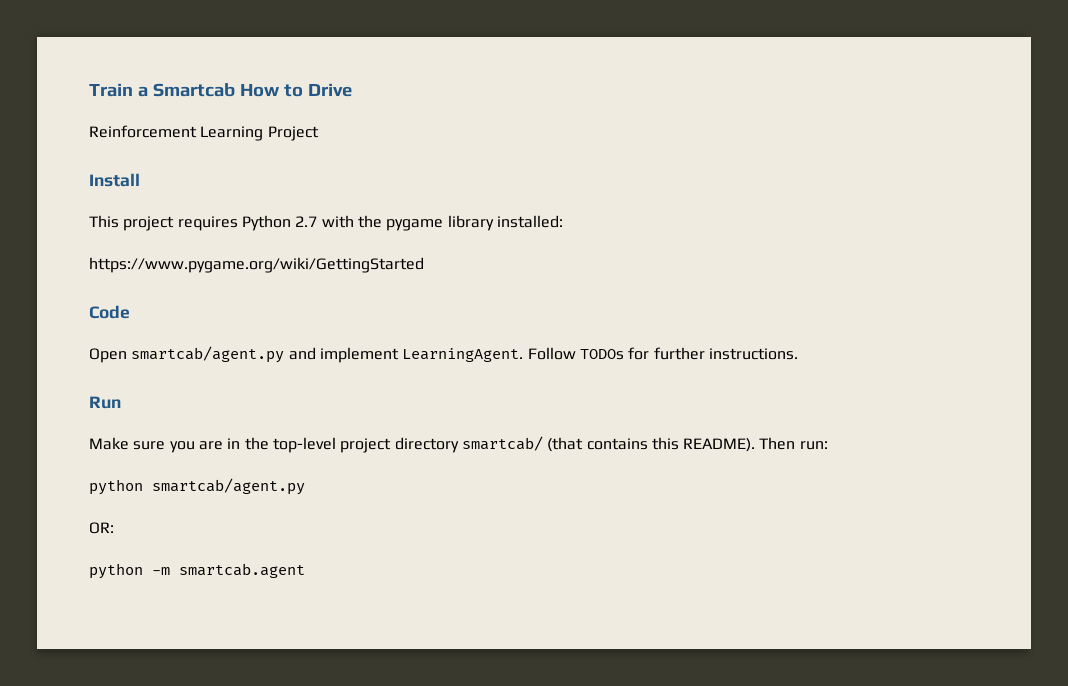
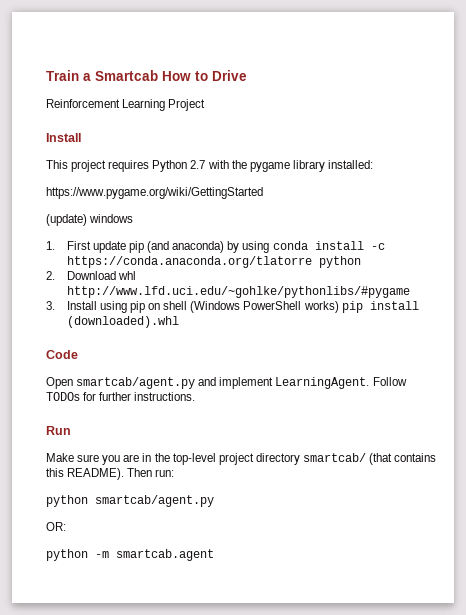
(424, 265) none -> [46,214,134,226] [46,241,385,253] [66,256,361,268] [46,271,136,280] [66,286,410,298] [46,301,419,313] [66,316,179,328] // (update) windows // 1. First update pip (and anaconda) by using conda install -c https://conda.anaconda.org/tlatorre python // 2. Download whl http://www.lfd.uci.edu/~gohlke/pythonlibs/#pygame // 3. Install using pip on shell (Windows PowerShell works) pip install (downloaded).whl

